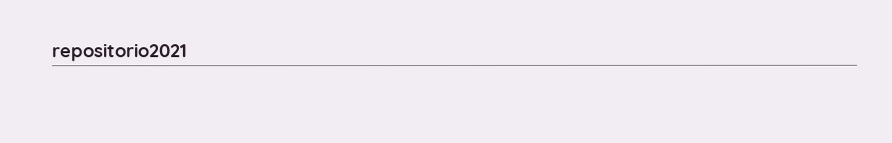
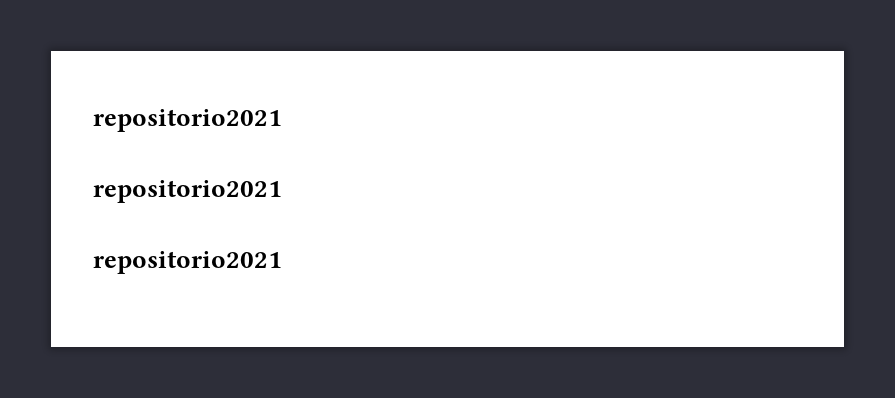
[51,43,187,62] repositorio2021 -> [93,109,282,132] [93,180,282,203] [93,251,282,274] repositorio2021 // repositorio2021 // repositorio2021

